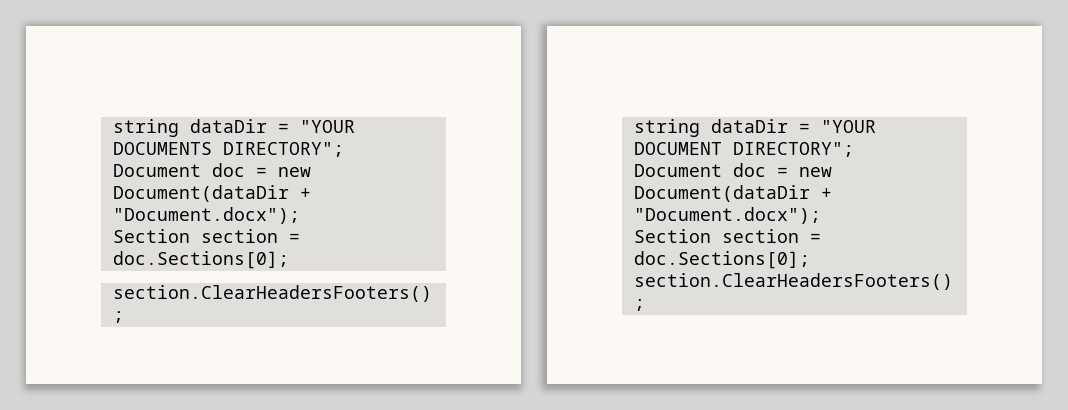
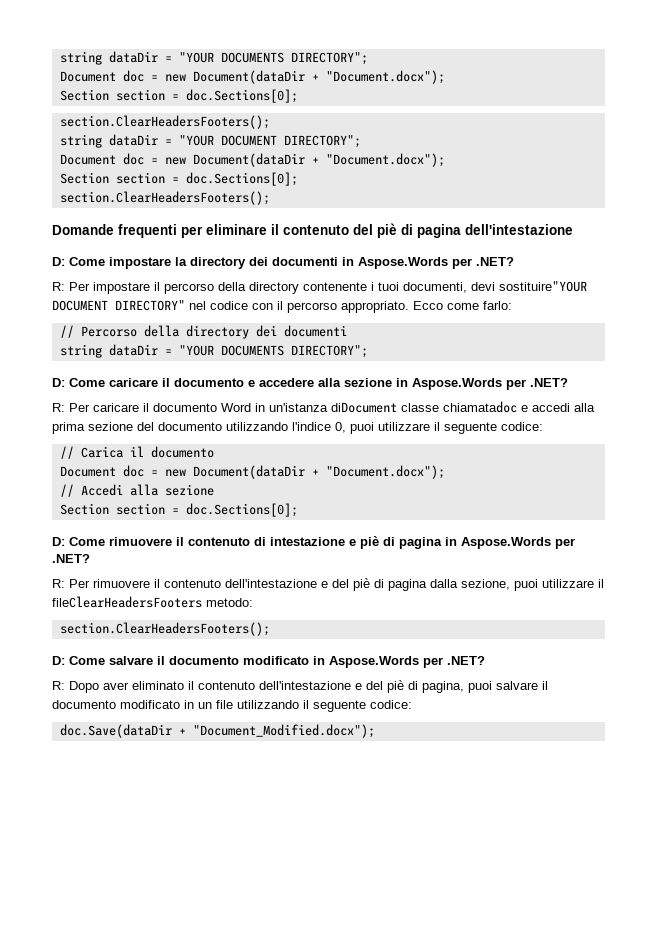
(645, 305) none -> [52,223,573,238] [52,257,514,269] [52,281,587,294] [52,300,512,313] [59,325,347,339] [59,344,368,358] [52,378,568,390] [52,401,595,413] [52,422,543,434] [59,446,214,459] [59,465,445,479] [59,484,214,497] [59,503,298,517] [52,536,575,549] [52,554,90,563] [52,578,604,591] [52,596,253,608] [59,622,270,636] [52,656,485,668] [52,680,548,693] [52,700,412,712] [59,724,375,738] // Domande frequenti per eliminare il contenuto del piè di pagina dell'intestazione // D: Come impostare la directory dei documenti in Aspose.Words per .NET? // R: Per impostare il percorso della directory contenente i tuoi documenti, devi sostituire"YOUR DOCUMENT DIRECTORY" nel codice con il percorso appropriato. Ecco come farlo: // // Percorso della directory dei documenti // string dataDir = "YOUR DOCUMENTS DIRECTORY"; // D: Come caricare il documento e accedere alla sezione in Aspose.Words per .NET? // R: Per caricare il documento Word in un'istanza diDocument classe chiamatadoc e accedi alla prima sezione del documento utilizzando l'indice 0, puoi utilizzare il seguente codice: // // Carica il documento // Document doc = new Document(dataDir + "Document.docx"); // // Accedi alla sezione // Section section = doc.Sections[0]; // D: Come rimuovere il contenuto di intestazione e piè di pagina in Aspose.Words per .NET? // R: Per rimuovere il contenuto dell'intestazione e del piè di pagina dalla sezione, puoi utilizzare il fileClearHeadersFooters metodo: // section.ClearHeadersFooters(); // D: Come salvare il documento modificato in Aspose.Words per .NET? // R: Dopo aver eliminato il contenuto dell'intestazione e del piè di pagina, puoi salvare il documento modificato in un file utilizzando il seguente codice: // doc.Save(dataDir + "Document_Modified.docx");

